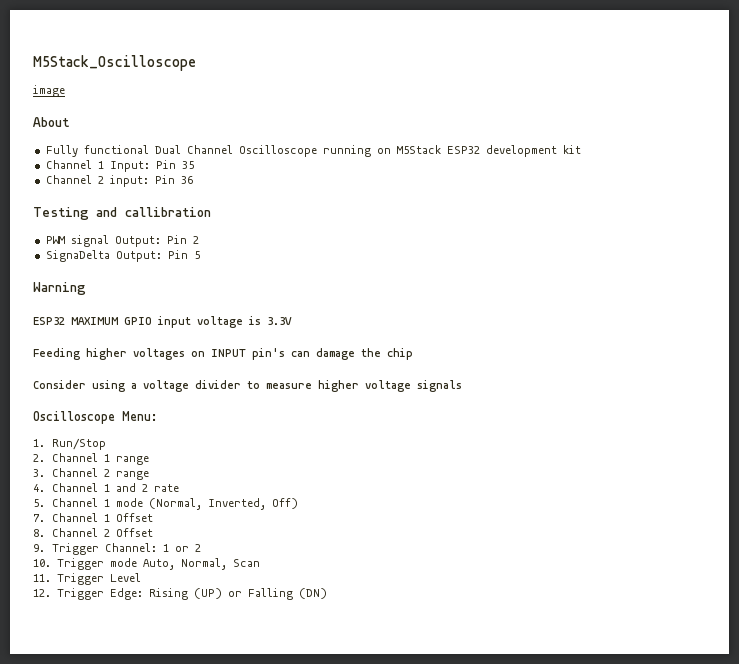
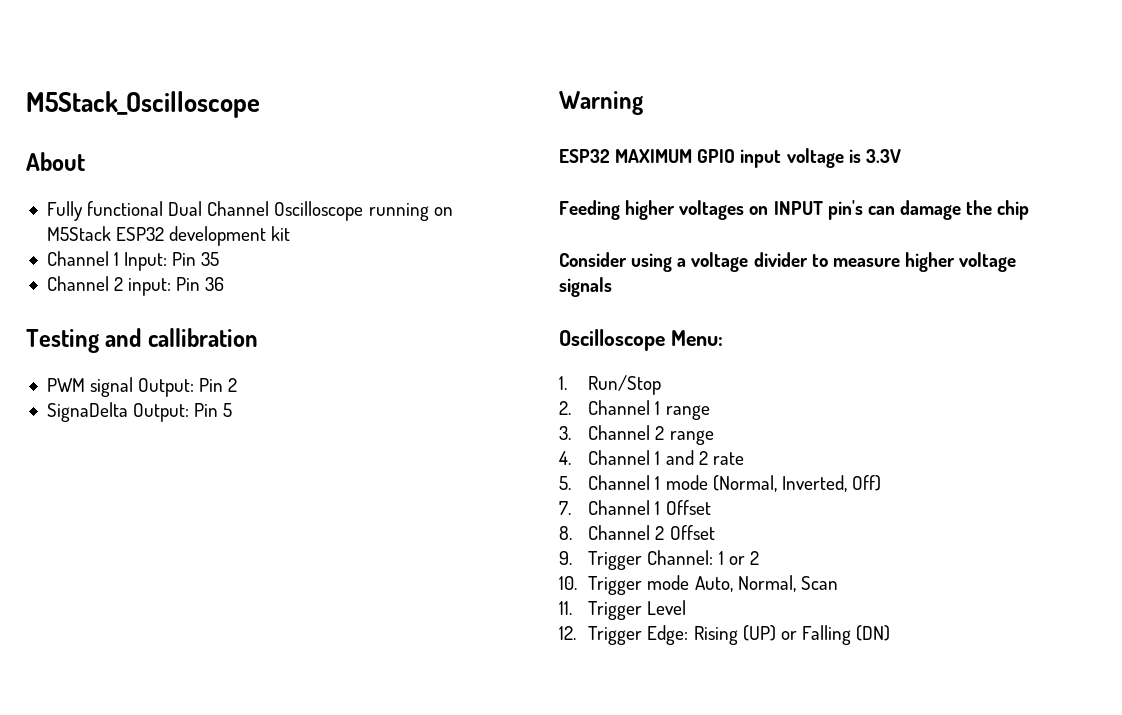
[33,85,65,97] // image -> (260, 104) none

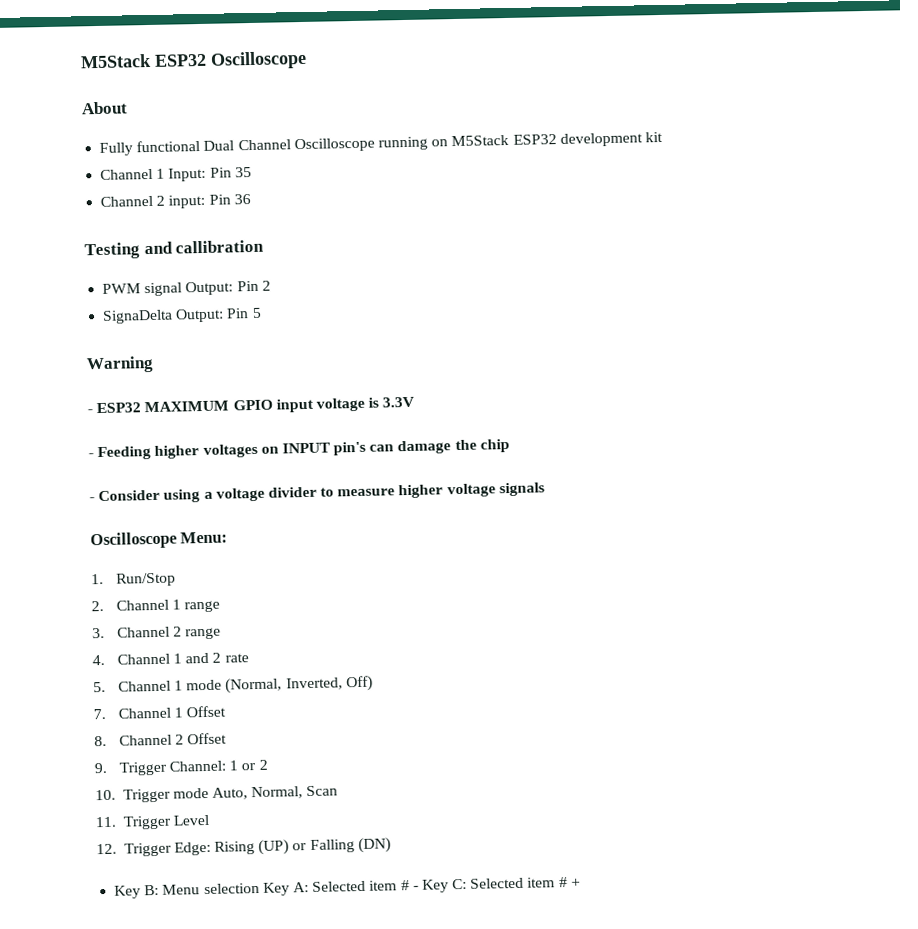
[26,91,260,118] M5Stack_Oscilloscope -> [80,50,307,70] M5Stack ESP32 Oscilloscope
(643, 103) none -> [87,409,93,414] -
(901, 156) none -> [88,453,94,458] -
(1030, 210) none -> [89,497,95,502] -
(890, 633) none -> [114,876,581,899] // Key B: Menu selection Key A: Selected item # - Key C: Selected item # +

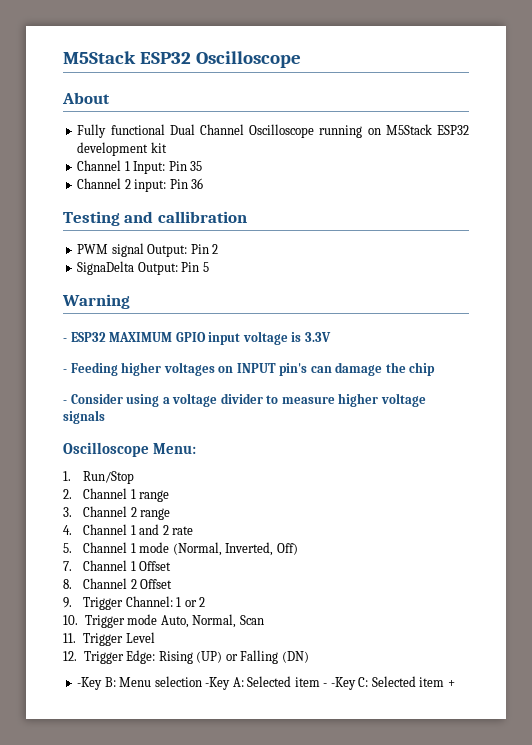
[114,885,142,899] Key -> [77,677,103,690] -Key
[262,882,290,896] Key -> [205,677,231,690] -Key
[400,879,449,893] # - Key -> [323,677,356,690] - -Key
[558,876,568,888] # -> (445, 682) none

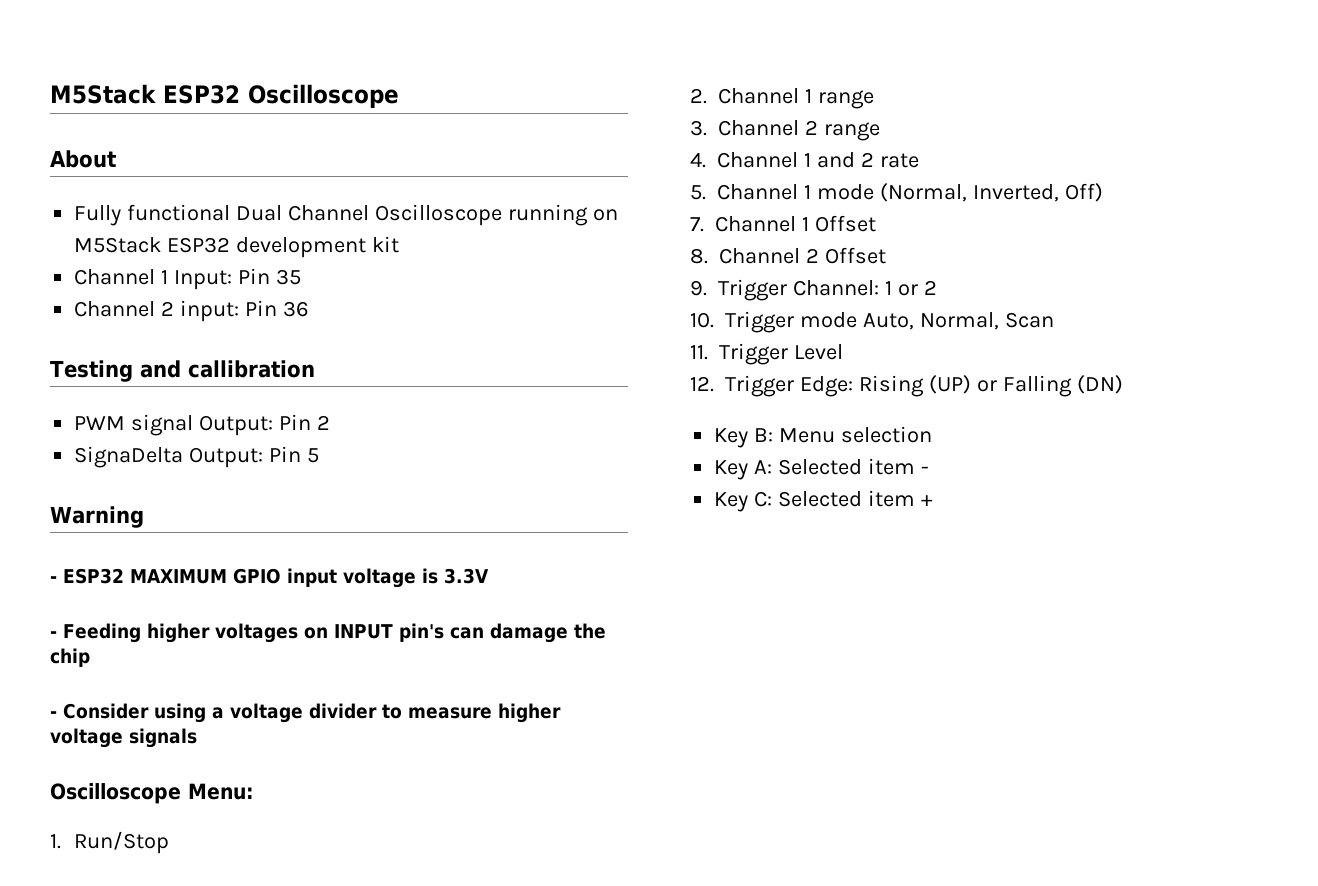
[77,677,103,690] -Key -> [714,428,749,448] Key
[205,677,231,690] -Key -> [714,460,749,480] // Key
[330,677,356,690] -Key -> [714,492,749,512] // Key

